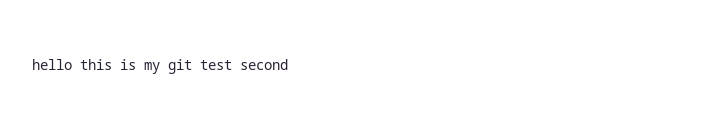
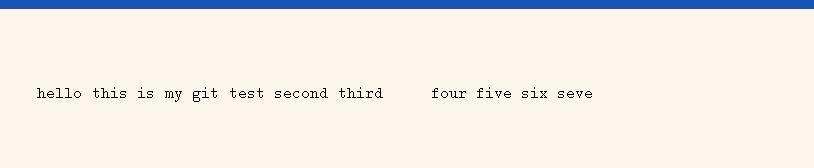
(288, 64) none -> [338,86,593,100] third four five six seve

